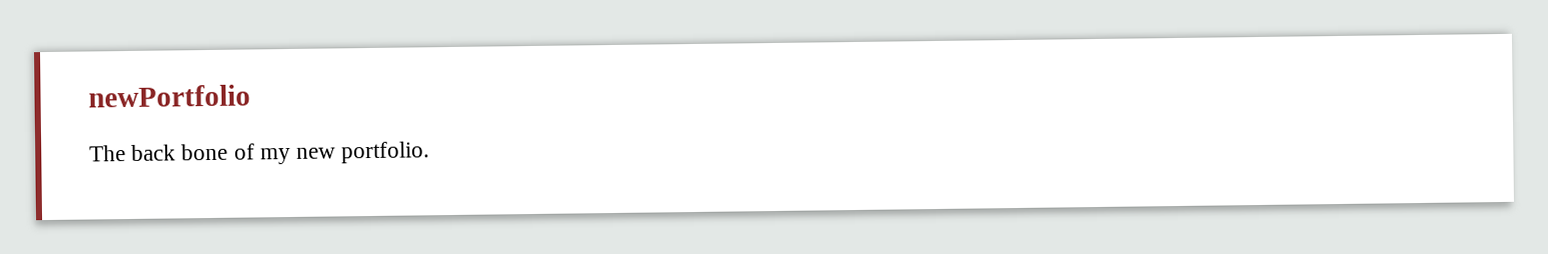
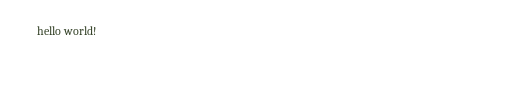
[88,84,251,108] [89,141,431,165] newPortfolio // The back bone of my new portfolio. -> [37,26,97,35] hello world!

